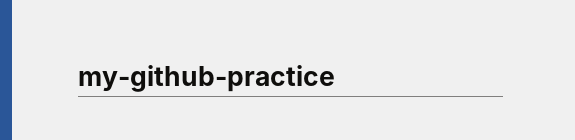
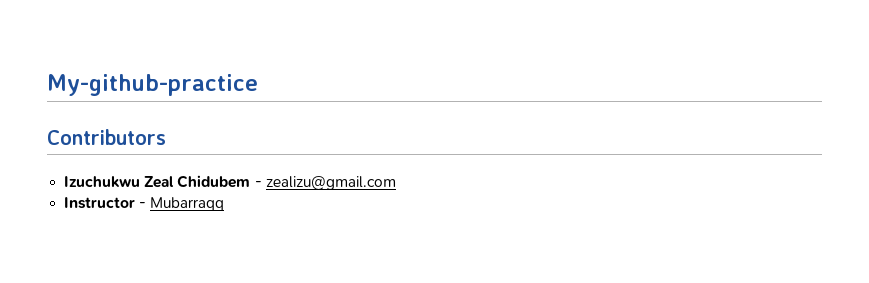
[78,65,335,92] my-github-practice -> [47,74,258,96] [47,129,166,145] [64,175,396,190] [64,197,225,211] My-github-practice // Contributors // Izuchukwu Zeal Chidubem - zealizu@gmail.com // Instructor - Mubarraqq

